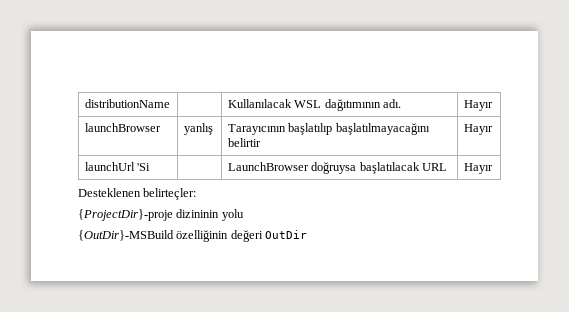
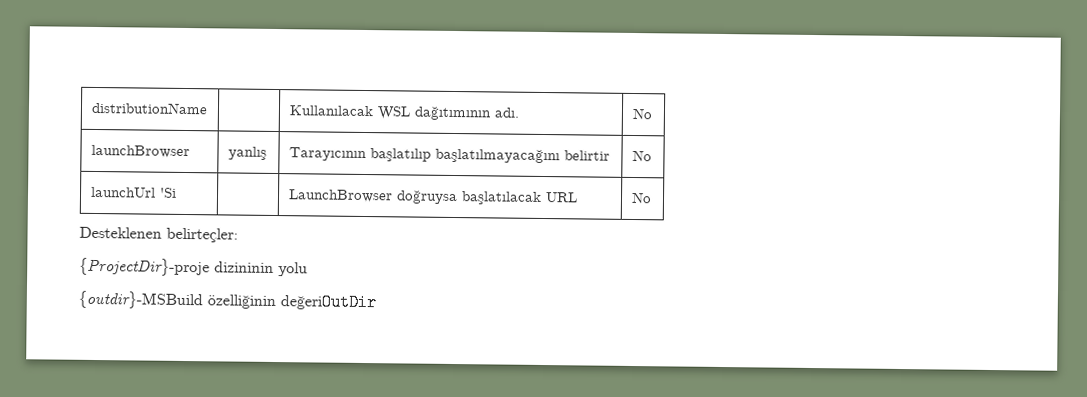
[463,100,493,111] Hayır -> [631,107,653,120] No
[463,124,493,135] Hayır -> [631,149,652,162] No
[463,163,493,174] Hayır -> [630,191,652,204] No
[78,230,308,242] {OutDir}-MSBuild özelliğinin değeri OutDir -> [78,290,377,312] {outdir}-MSBuild özelliğinin değeriOutDir

